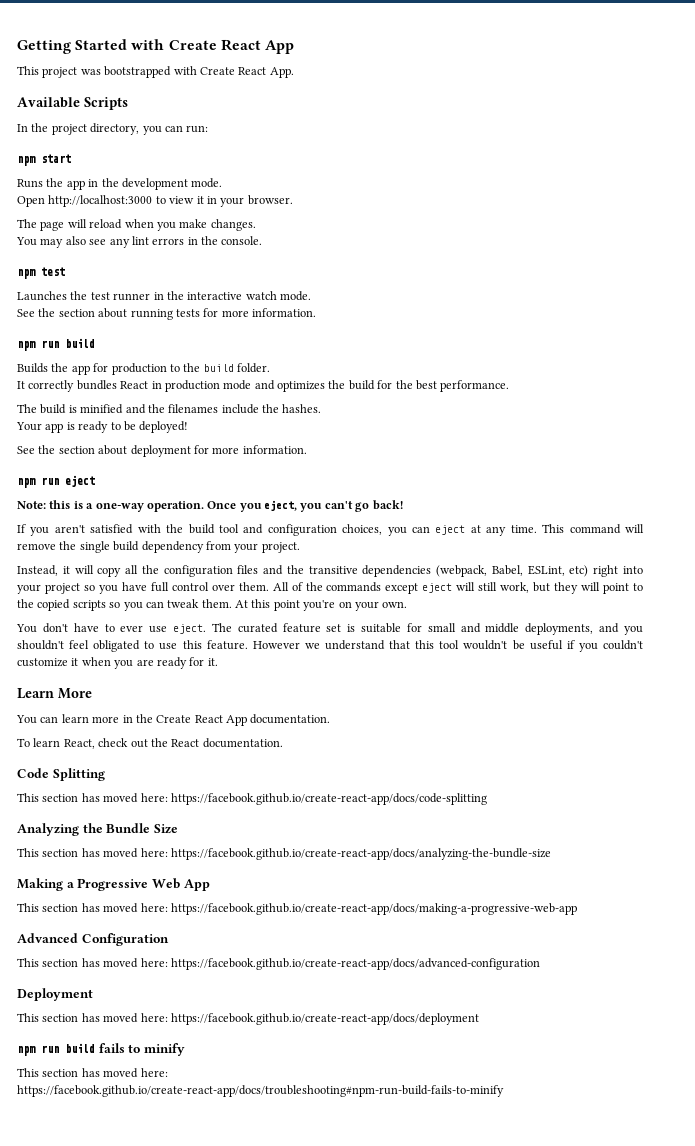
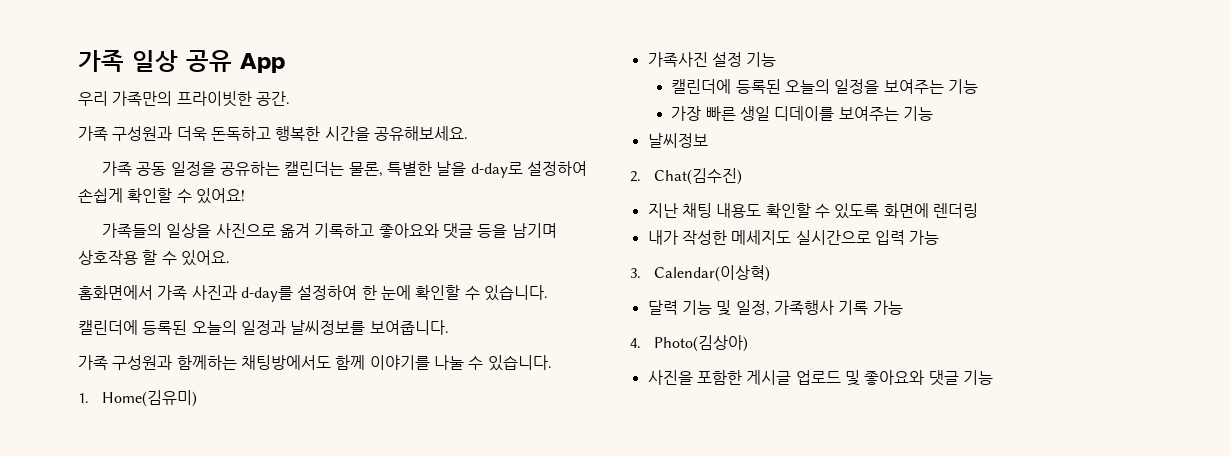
[17,39,294,54] [17,66,294,78] [17,97,128,110] [17,123,209,135] [17,154,71,166] [17,178,223,190] [17,195,293,207] [17,219,256,231] [16,236,263,248] [17,267,65,279] [17,291,311,301] [17,308,316,320] [17,338,95,351] [17,363,270,375] [17,380,510,392] [17,404,322,414] [16,421,189,433] [17,445,307,457] [17,475,95,488] [17,500,403,512] [17,524,645,536] [17,541,300,553] [17,565,643,577] [17,582,644,594] [17,599,408,611] [16,623,644,635] [17,640,643,652] [17,657,218,669] [17,688,92,699] [16,714,331,726] [17,738,283,749] [17,768,105,781] [17,793,487,805] [17,823,178,836] [17,848,551,860] [17,878,210,891] [17,903,577,915] [17,933,169,946] [17,958,540,970] [17,988,93,1001] [17,1013,479,1025] [17,1043,185,1056] [17,1068,168,1078] [17,1085,504,1097] Getting Started with Create React App // This project was bootstrapped with Create React App. // Available Scripts // In the project directory, you can run: // npm start // Runs the app in the development mode. // Open http://localhost:3000 to view it in your browser. // The page will reload when you make changes. // You may also see any lint errors in the console. // npm test // Launches the test runner in the interactive watch mode. // See the section about running tests for more information. // npm run build // Builds the app for production to the build folder. // It correctly bundles React in production mode and optimizes the build for the best performance. // The build is minified and the filenames include the hashes. // Your app is ready to be deployed! // See the section about deployment for more information. // npm run eject // Note: this is a one-way operation. Once you eject, you can't go back! // If you aren't satisfied with the build tool and configuration choices, you can eject at any time. This command will remove the single build dependency from your project. // Instead, it will copy all the configuration files and the transitive dependencies (webpack, Babel, ESLint, etc) right into your project so you have full control over them. All of the commands except eject will still work, but they will point to the copied scripts so you can tweak them. At this point you're on your own. // You don't have to ever use eject. The curated feature set is suitable for small and middle deployments, and you shouldn't feel obligated to use this feature. However we understand that this tool wouldn't be useful if you couldn't customize it when you are ready for it. // Learn More // You can learn more in the Create React App documentation. // To learn React, check out the React documentation. // Code Splitting // This section has moved here: https://facebook.github.io/create-react-app/docs/code-splitting // Analyzing the Bundle Size // This section has moved here: https://facebook.github.io/create-react-app/docs/analyzing-the-bundle-size // Making a Progressive Web App // This section has moved here: https://facebook.github.io/create-react-app/docs/making-a-progressive-web-app // Advanced Configuration // This section has moved here: https://facebook.github.io/create-react-app/docs/advanced-configuration // Deployment // This section has moved here: https://facebook.github.io/create-react-app/docs/deployment // npm run build fails to minify // This section has moved here: https://facebook.github.io/create-react-app/docs/troubleshooting#npm-run-build-fails-to-minify -> [78,50,285,73] [78,91,290,107] [78,126,468,141] [102,161,587,178] [78,188,245,204] [102,223,557,239] [78,250,230,266] [78,285,548,302] [78,320,449,335] [78,355,552,371] [78,390,197,407] [647,52,777,67] [671,79,978,94] [671,106,933,121] [647,133,708,148] [630,168,742,185] [647,203,978,219] [647,230,940,245] [630,265,770,282] [647,300,903,316] [630,335,748,352] [647,370,993,386] 가족 일상 공유 App // 우리 가족만의 프라이빗한 공간. // 가족 구성원과 더욱 돈독하고 행복한 시간을 공유해보세요. // 가족 공동 일정을 공유하는 캘린더는 물론, 특별한 날을 d-day로 설정하여 손쉽게 확인할 수 있어요! // 가족들의 일상을 사진으로 옮겨 기록하고 좋아요와 댓글 등을 남기며 상호작용 할 수 있어요. // 홈화면에서 가족 사진과 d-day를 설정하여 한 눈에 확인할 수 있습니다. // 캘린더에 등록된 오늘의 일정과 날씨정보를 보여줍니다. // 가족 구성원과 함께하는 채팅방에서도 함께 이야기를 나눌 수 있습니다. // 1. Home(김유미) // 가족사진 설정 기능 // 캘린더에 등록된 오늘의 일정을 보여주는 기능 // 가장 빠른 생일 디데이를 보여주는 기능 // 날씨정보 // 2. Chat(김수진) // 지난 채팅 내용도 확인할 수 있도록 화면에 렌더링 // 내가 작성한 메세지도 실시간으로 입력 가능 // 3. Calendar(이상혁) // 달력 기능 및 일정, 가족행사 기록 가능 // 4. Photo(김상아) // 사진을 포함한 게시글 업로드 및 좋아요와 댓글 기능

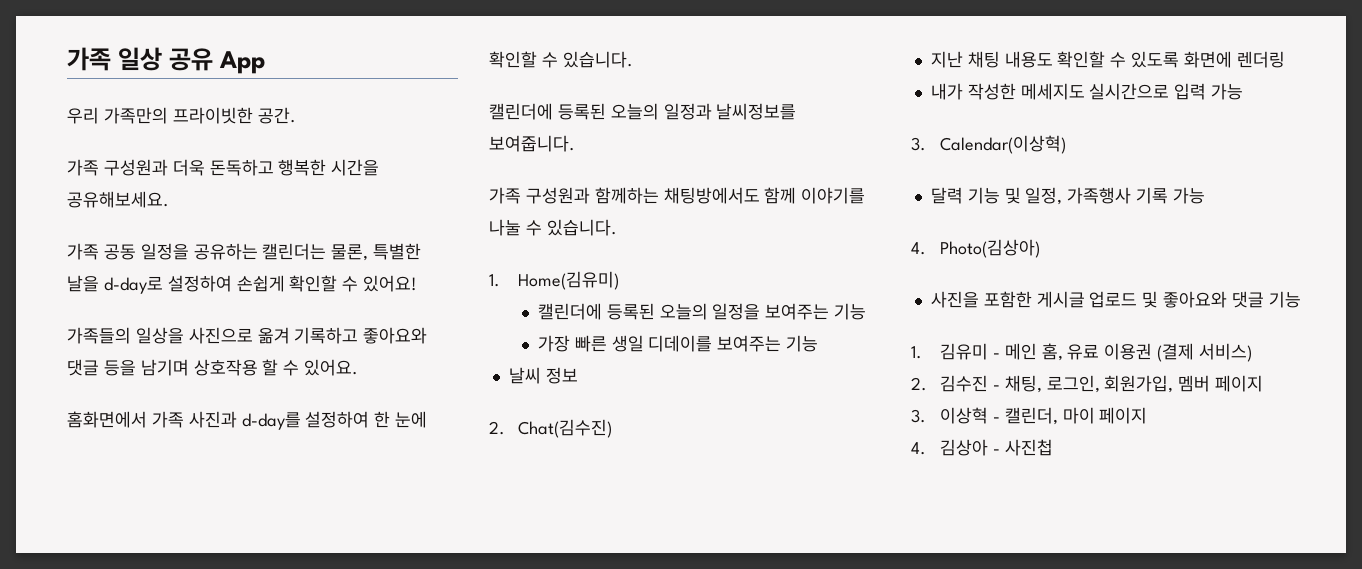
[647,52,777,67] // 가족사진 설정 기능 -> (619, 280) none
[647,133,708,148] 날씨정보 -> [508,367,578,384] 날씨 정보
(993, 377) none -> [911,343,1252,362] [911,375,1264,393] [911,407,1148,425] [911,439,1053,456] // 1. 김유미 - 메인 홈, 유료 이용권 (결제 서비스) // 2. 김수진 - 채팅, 로그인, 회원가입, 멤버 페이지 // 3. 이상혁 - 캘린더, 마이 페이지 // 4. 김상아 - 사진첩

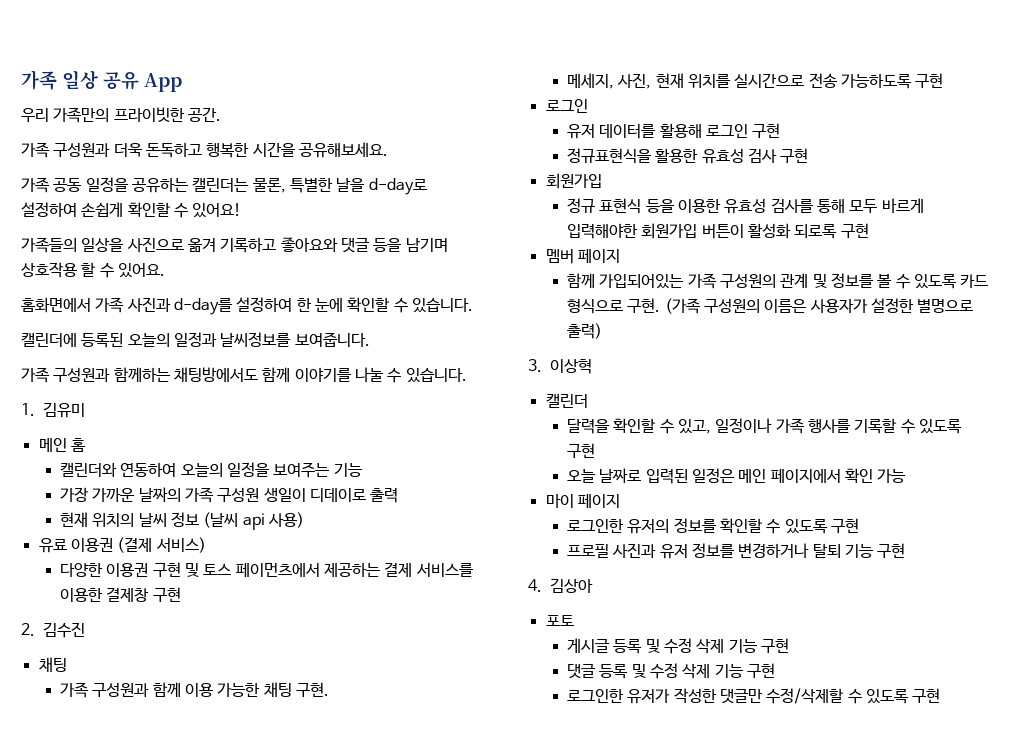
[517,271,619,290] [537,303,655,320] Home(김유미) // 캘린더에 등록된 -> [43,402,85,418] [38,438,86,452] [59,462,177,477] 김유미 // 메인 홈 // 캘린더와 연동하여
[574,335,819,352] [508,367,578,384] [489,419,612,438] [930,51,1285,68] [930,83,1244,100] [911,135,1066,154] [930,187,1205,205] [911,239,1040,258] [930,291,1301,308] [911,343,1252,362] [911,375,1264,393] [911,407,1148,425] [911,439,1053,456] 빠른 생일 디데이를 보여주는 기능 // 날씨 정보 // 2. Chat(김수진) // 지난 채팅 내용도 확인할 수 있도록 화면에 렌더링 // 내가 작성한 메세지도 실시간으로 입력 가능 // 3. Calendar(이상혁) // 달력 기능 및 일정, 가족행사 기록 가능 // 4. Photo(김상아) // 사진을 포함한 게시글 업로드 및 좋아요와 댓글 기능 // 1. 김유미 - 메인 홈, 유료 이용권 (결제 서비스) // 2. 김수진 - 채팅, 로그인, 회원가입, 멤버 페이지 // 3. 이상혁 - 캘린더, 마이 페이지 // 4. 김상아 - 사진첩 -> [92,487,399,503] [59,512,304,530] [38,537,206,553] [59,562,474,577] [59,587,181,602] [21,622,85,638] [38,657,67,672] [59,682,329,698] [566,73,944,89] [545,99,588,113] [566,123,781,139] [566,148,809,164] [545,173,602,189] [566,198,924,214] [566,223,869,239] [545,249,620,264] [566,273,989,289] [566,298,974,314] [566,323,602,339] [528,359,592,374] [545,393,588,408] [566,418,962,434] [566,443,595,458] [566,468,907,484] [545,494,620,508] [566,518,859,534] [566,543,906,559] [528,578,593,593] [545,615,574,626] [566,638,789,654] [566,663,775,679] [566,688,941,704] 가까운 날짜의 가족 구성원 생일이 디데이로 출력 // 현재 위치의 날씨 정보 (날씨 api 사용) // 유료 이용권 (결제 서비스) // 다양한 이용권 구현 및 토스 페이먼츠에서 제공하는 결제 서비스를 이용한 결제창 구현 // 2. 김수진 // 채팅 // 가족 구성원과 함께 이용 가능한 채팅 구현. // 메세지, 사진, 현재 위치를 실시간으로 전송 가능하도록 구현 // 로그인 // 유저 데이터를 활용해 로그인 구현 // 정규표현식을 활용한 유효성 검사 구현 // 회원가입 // 정규 표현식 등을 이용한 유효성 검사를 통해 모두 바르게 입력해야한 회원가입 버튼이 활성화 되로록 구현 // 멤버 페이지 // 함께 가입되어있는 가족 구성원의 관계 및 정보를 볼 수 있도록 카드 형식으로 구현. (가족 구성원의 이름은 사용자가 설정한 별명으로 출력) // 3. 이상혁 // 캘린더 // 달력을 확인할 수 있고, 일정이나 가족 행사를 기록할 수 있도록 구현 // 오늘 날짜로 입력된 일정은 메인 페이지에서 확인 가능 // 마이 페이지 // 로그인한 유저의 정보를 확인할 수 있도록 구현 // 프로필 사진과 유저 정보를 변경하거나 탈퇴 기능 구현 // 4. 김상아 // 포토 // 게시글 등록 및 수정 삭제 기능 구현 // 댓글 등록 및 수정 삭제 기능 구현 // 로그인한 유저가 작성한 댓글만 수정/삭제할 수 있도록 구현

